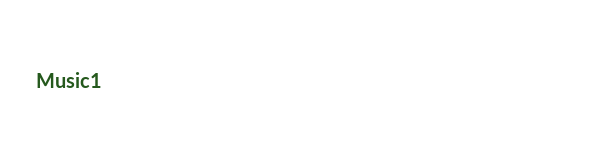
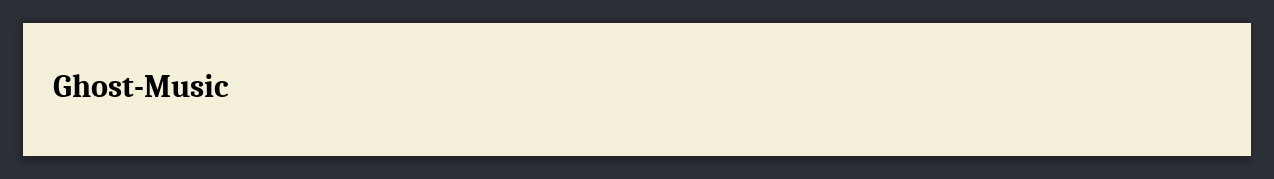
[36,72,102,88] Music1 -> [53,74,229,97] Ghost-Music

